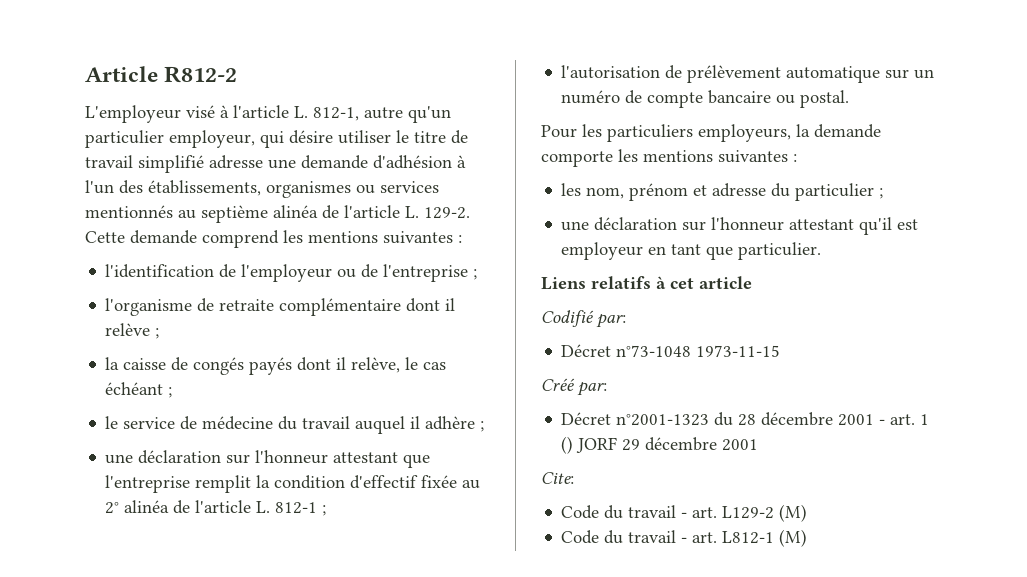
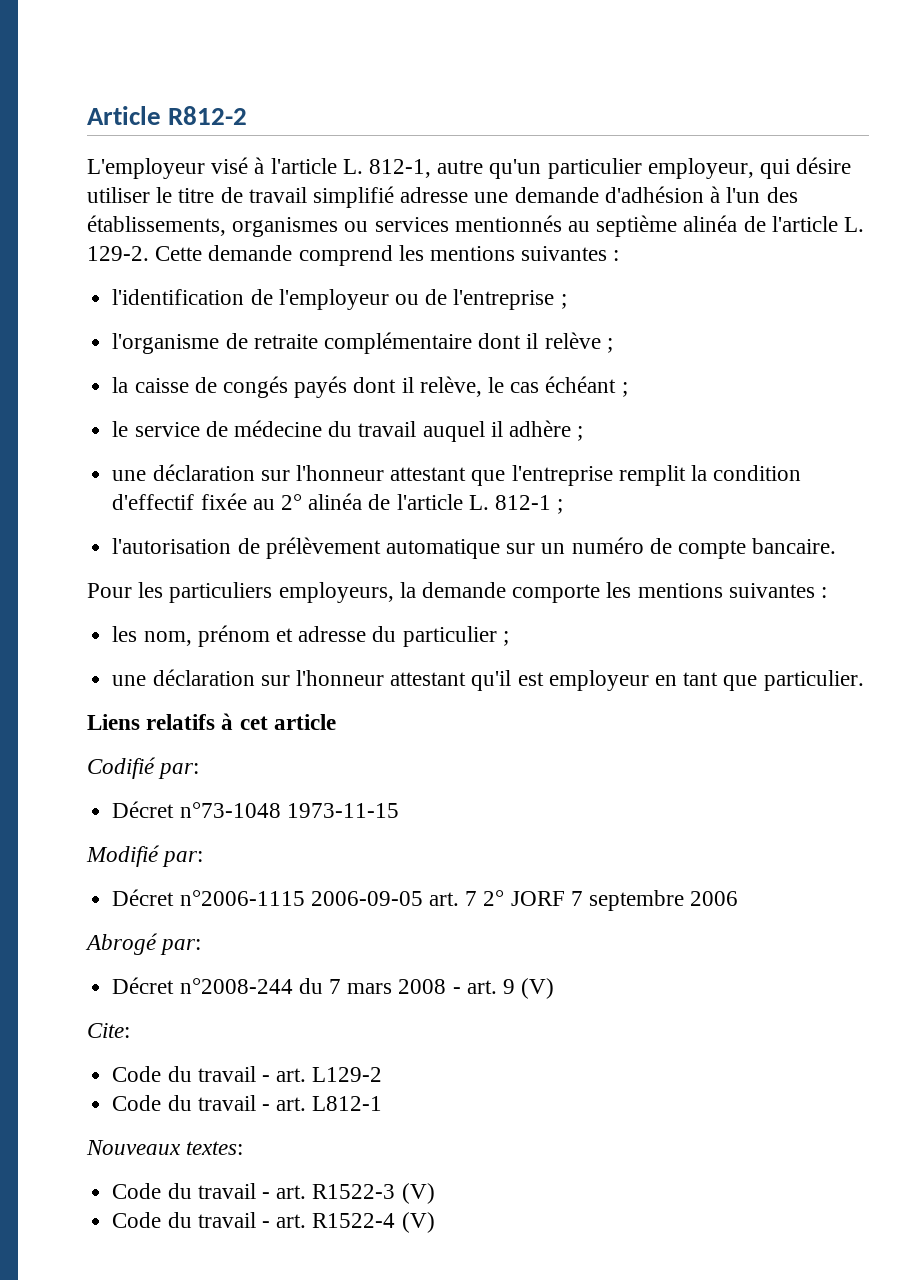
[708,90,850,108] bancaire ou postal. -> [752,538,837,554] bancaire.
[541,378,607,396] [561,412,930,426] [561,436,759,454] Créé par: // Décret n°2001-1323 du 28 décembre 2001 - art. 1 () JORF 29 décembre 2001 -> [86,845,204,867] [112,889,739,911] [85,933,202,955] [112,977,555,999] Modifié par: // Décret n°2006-1115 2006-09-05 art. 7 2° JORF 7 septembre 2006 // Abrogé par: // Décret n°2008-244 du 7 mars 2008 - art. 9 (V)
[779,504,808,522] (M) -> (383, 1074) none
[779,529,808,547] (M) -> [86,1140,244,1155] [112,1183,435,1204] [112,1212,435,1233] // Nouveaux textes: // Code du travail - art. R1522-3 (V) // Code du travail - art. R1522-4 (V)

